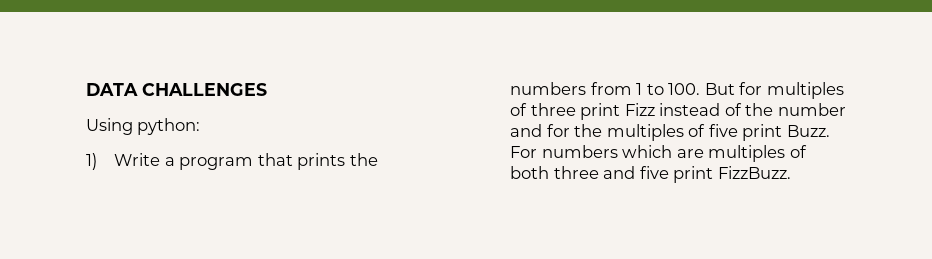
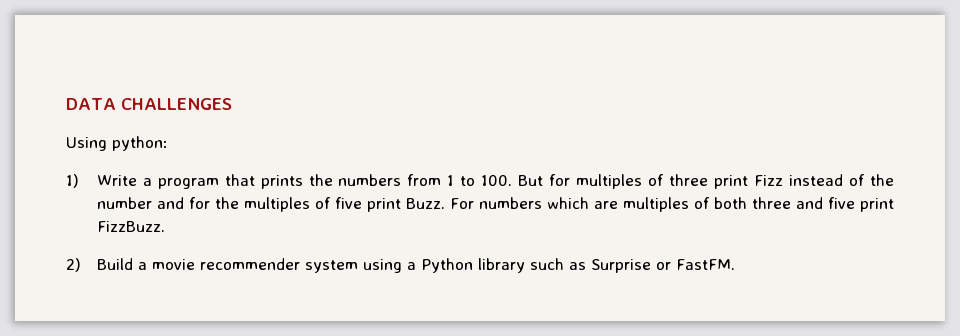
(791, 172) none -> [66,258,735,273] // 2) Build a movie recommender system using a Python library such as Surprise or FastFM.

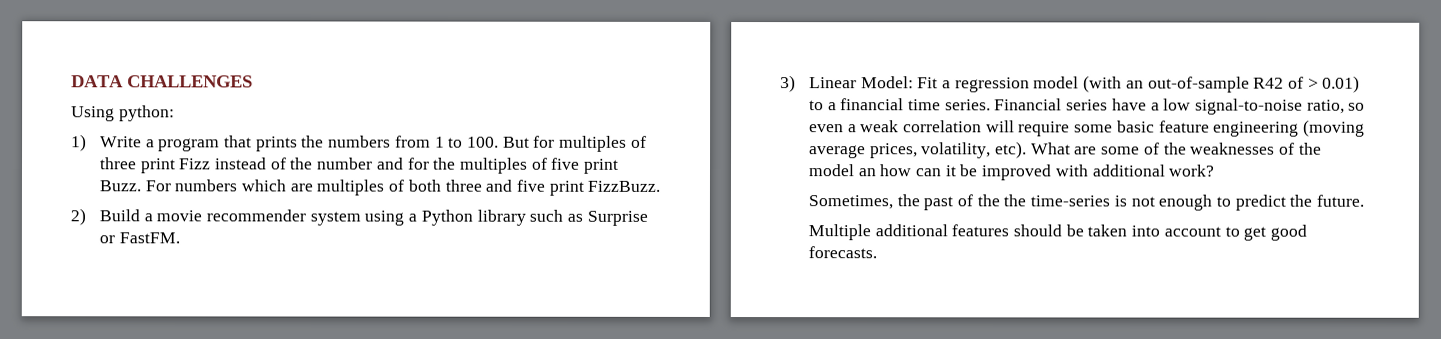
(735, 264) none -> [780,75,1361,93] [808,98,1366,115] [808,119,1366,137] [808,141,1322,159] [807,164,1216,181] [807,194,1365,211] [807,224,1308,241] [807,246,877,259] // 3) Linear Model: Fit a regression model (with an out-of-sample R42 of > 0.01) to a financial time series. Financial series have a low signal-to-noise ratio, so even a weak correlation will require some basic feature engineering (moving average prices, volatility, etc). What are some of the weaknesses of the model an how can it be improved with additional work? // Sometimes, the past of the the time-series is not enough to predict the future. // Multiple additional features should be taken into account to get good forecasts.

